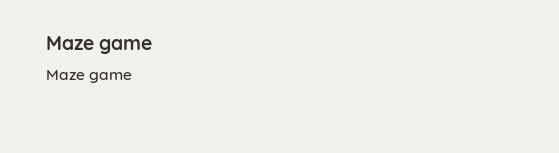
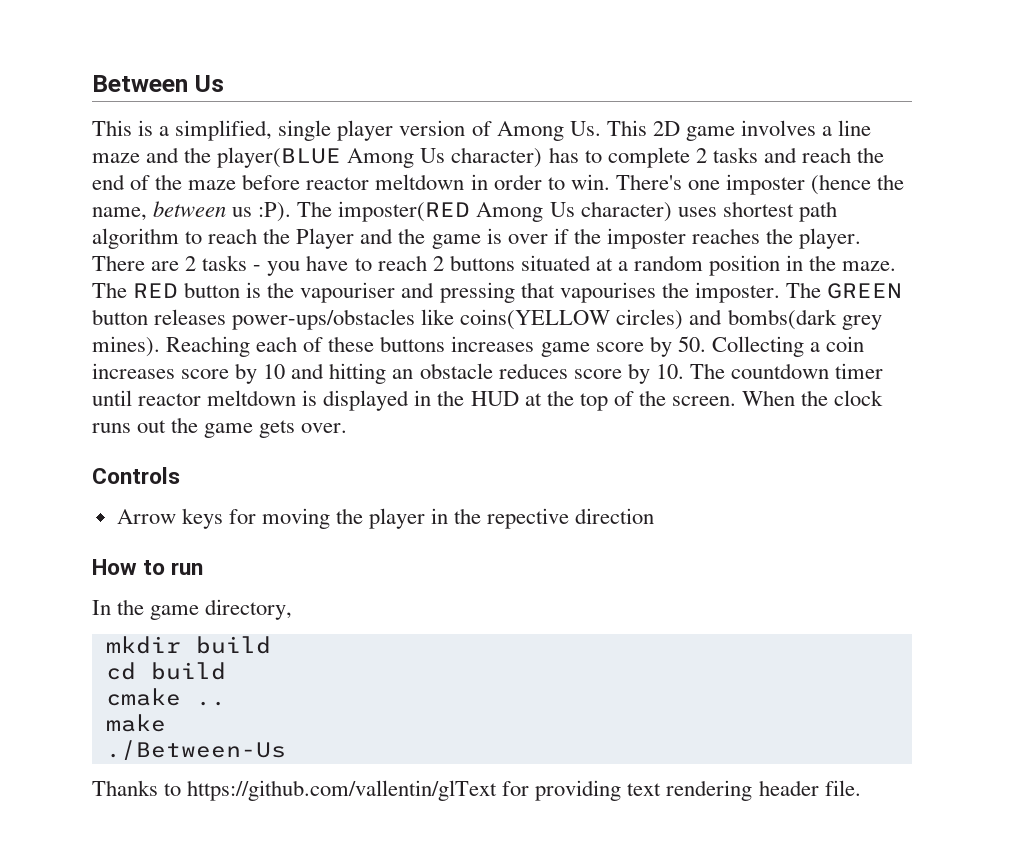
[46,36,153,54] [46,70,133,83] Maze game // Maze game -> [92,75,224,92] [92,120,872,141] [92,147,885,168] [92,174,905,195] [92,201,837,222] [92,228,862,249] [92,255,897,276] [92,282,902,303] [92,309,882,330] [92,336,864,357] [92,363,884,384] [92,390,884,411] [92,417,348,438] [92,467,180,484] [116,508,655,529] [92,559,204,575] [92,599,293,620] [105,636,271,654] [105,662,226,680] [105,688,226,706] [105,714,166,732] [105,740,286,760] [92,780,861,801] Between Us // This is a simplified, single player version of Among Us. This 2D game involves a line maze and the player(BLUE Among Us character) has to complete 2 tasks and reach the end of the maze before reactor meltdown in order to win. There's one imposter (hence the name, between us :P). The imposter(RED Among Us character) uses shortest path algorithm to reach the Player and the game is over if the imposter reaches the player. There are 2 tasks - you have to reach 2 buttons situated at a random position in the maze. The RED button is the vapouriser and pressing that vapourises the imposter. The GREEN button releases power-ups/obstacles like coins(YELLOW circles) and bombs(dark grey mines). Reaching each of these buttons increases game score by 50. Collecting a coin increases score by 10 and hitting an obstacle reduces score by 10. The countdown timer until reactor meltdown is displayed in the HUD at the top of the screen. When the clock runs out the game gets over. // Controls // Arrow keys for moving the player in the repective direction // How to run // In the game directory, // mkdir build // cd build // cmake .. // make // ./Between-Us // Thanks to https://github.com/vallentin/glText for providing text rendering header file.

